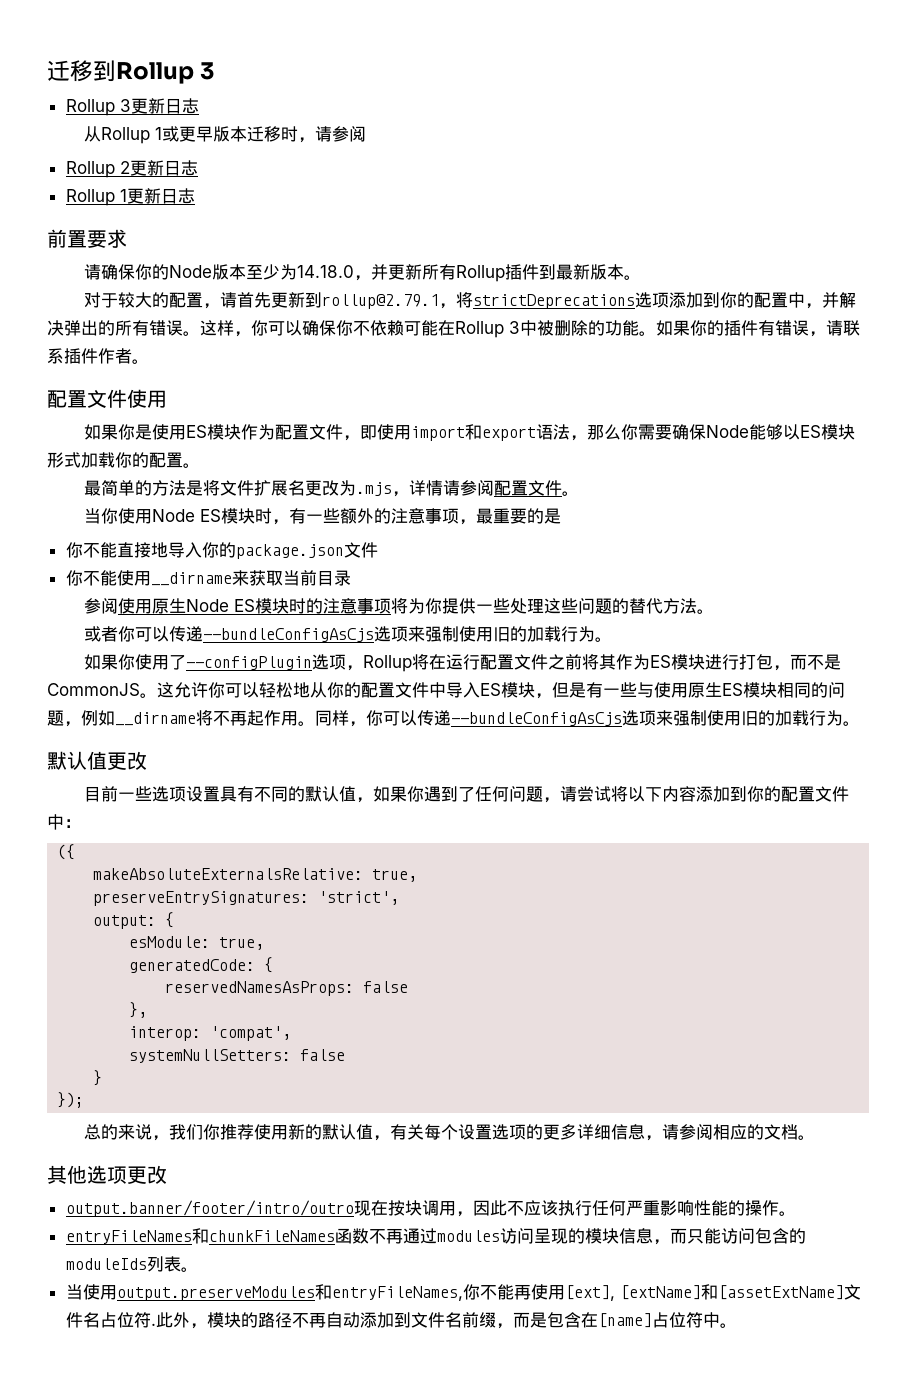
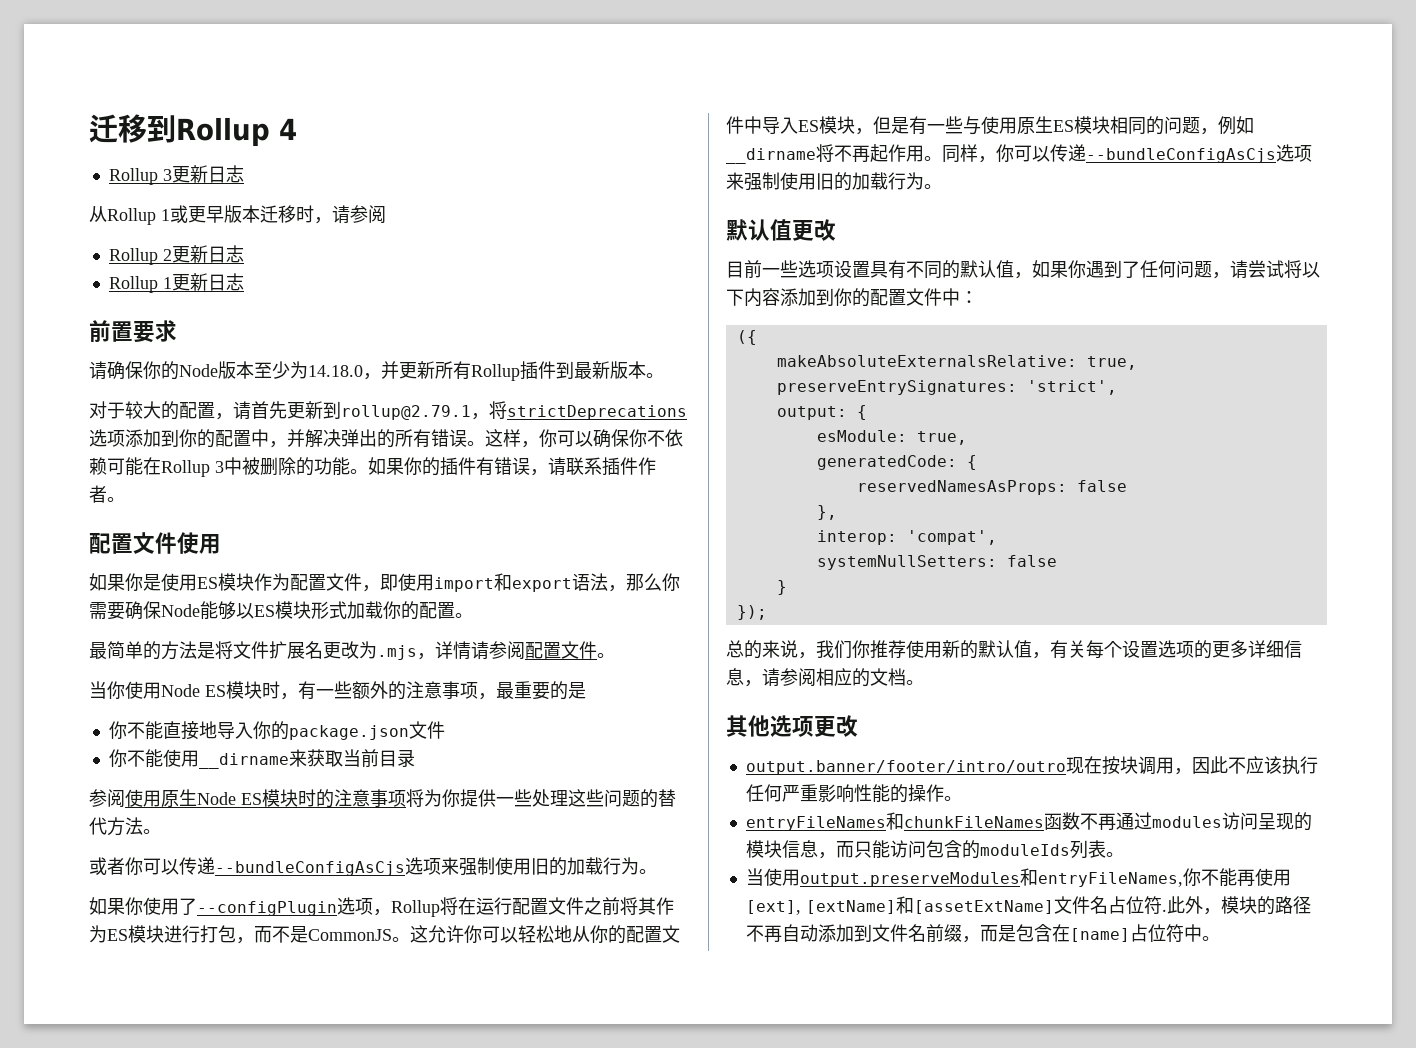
[200,62,216,80] 3 -> [279,118,297,140] 4

